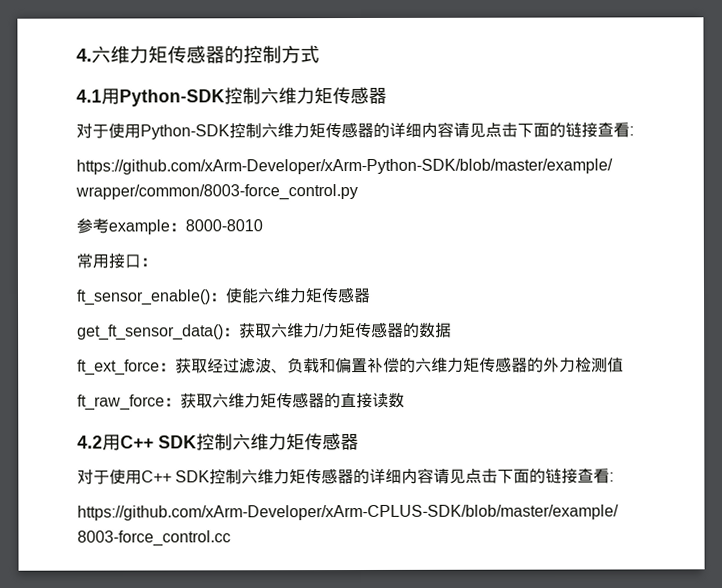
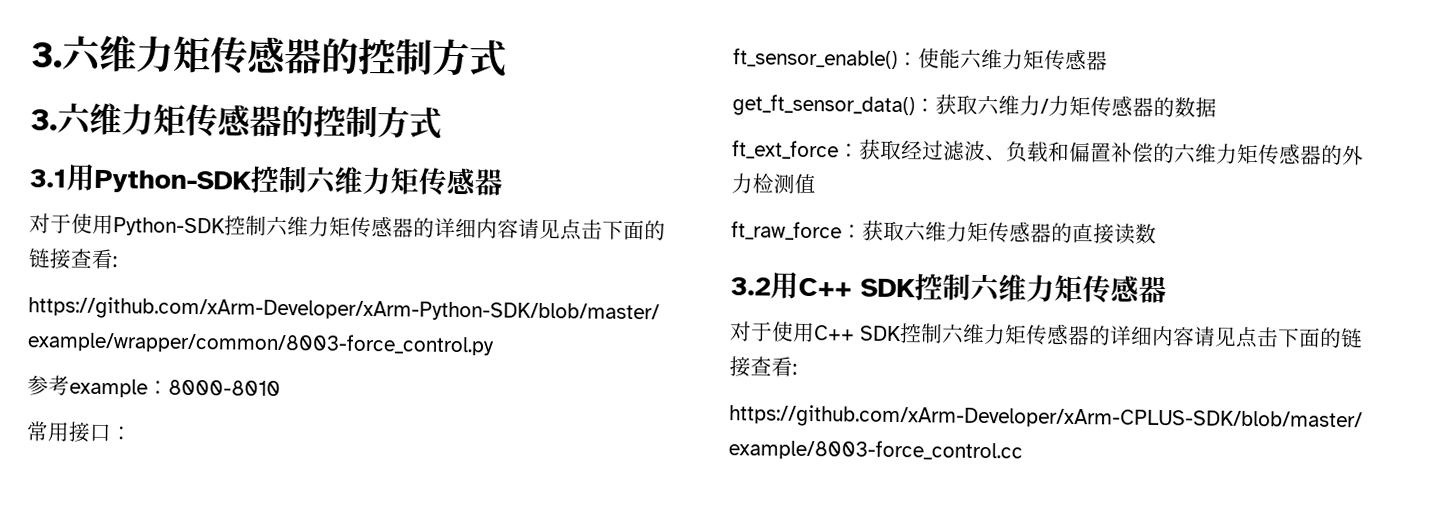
[76,45,320,64] [76,89,102,103] 4.六维力矩传感器的控制方式 // 4.1 -> [31,34,507,78] [30,102,442,140] [29,169,67,188] 3.六维力矩传感器的控制方式 // 3.六维力矩传感器的控制方式 // 3.1
[77,435,103,449] 4.2 -> [730,277,771,296] 3.2

